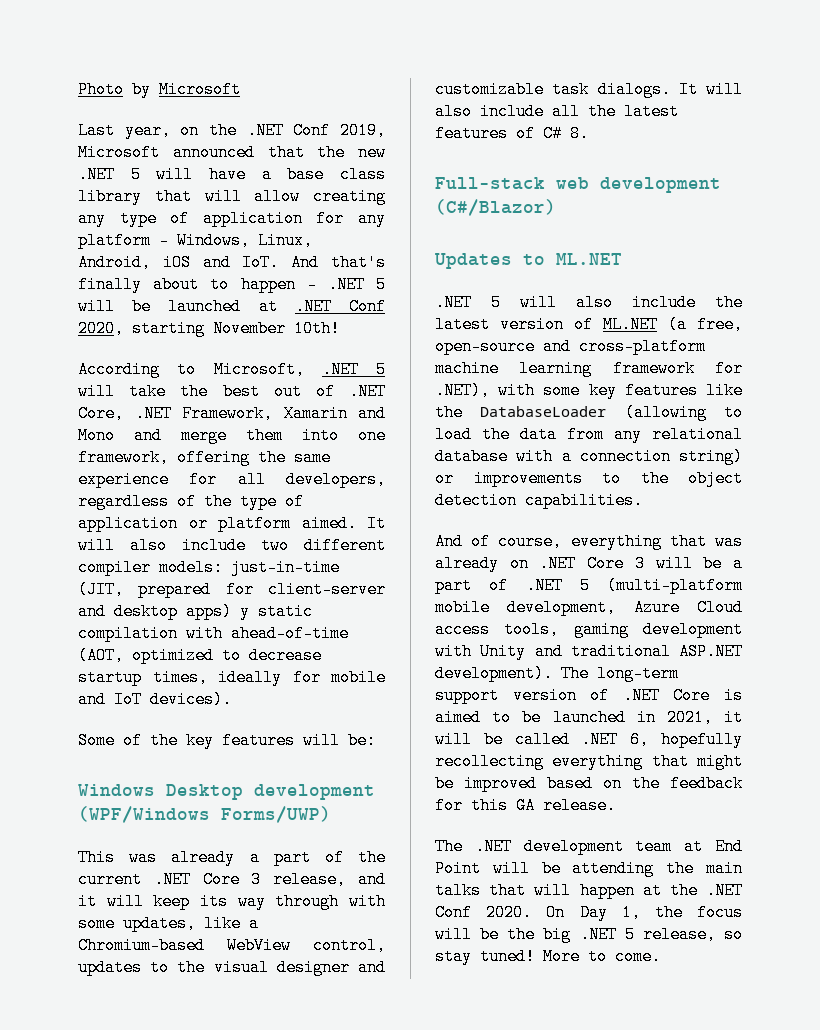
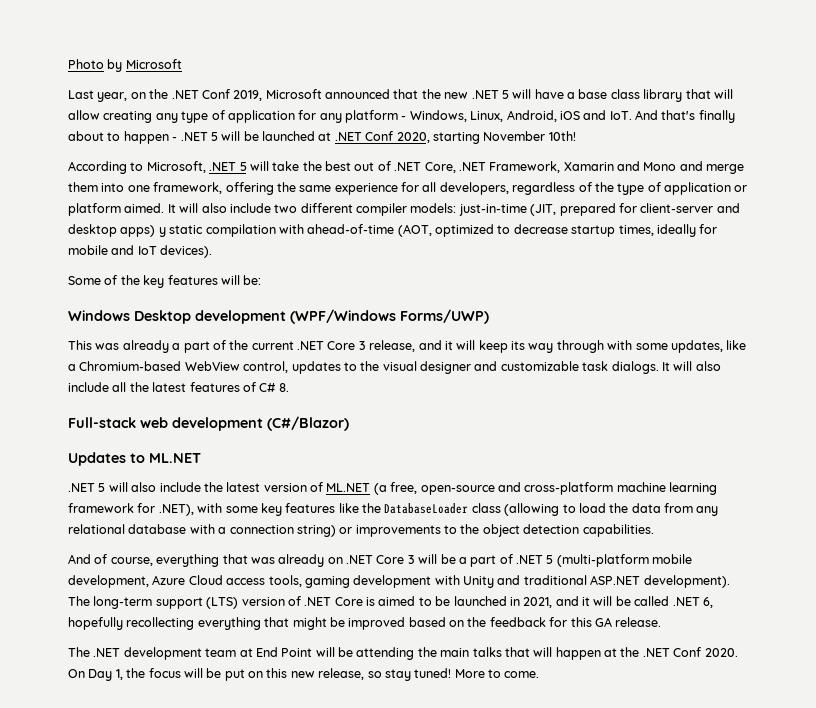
(607, 411) none -> [471,503,501,513] class
(499, 695) none -> [206,597,239,609] (LTS)
(713, 717) none -> [555,596,579,606] and
[507,926,635,943] the big .NET 5 -> [224,668,315,681] put on this new

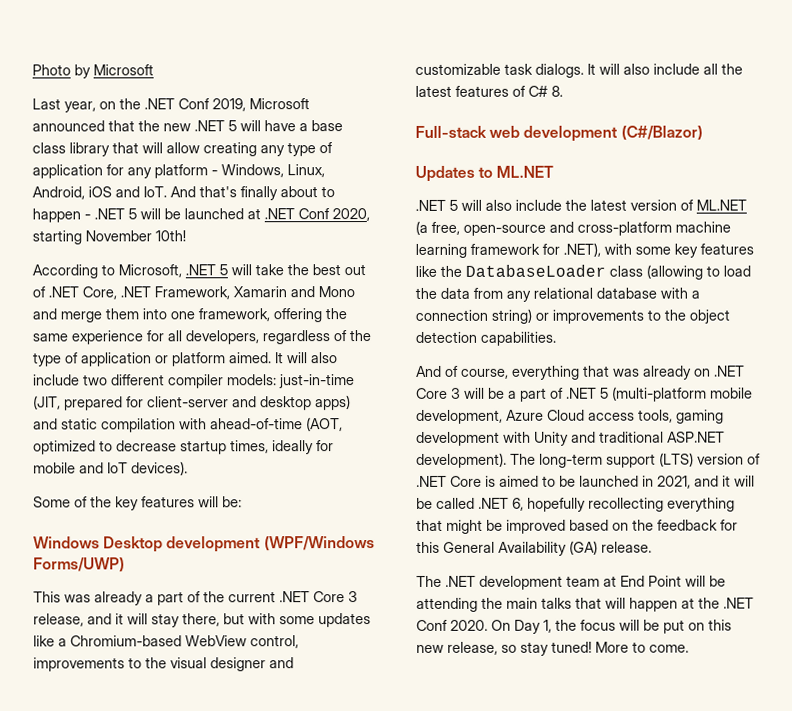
[158,227,166,237] y -> [33,418,58,430] and
[478,340,723,353] keep its way through with some updates, -> [151,613,371,628] stay there, but with some updates
[291,361,341,374] updates -> [33,657,125,672] improvements
[594,617,612,627] GA -> [443,540,598,556] General Availability (GA)

